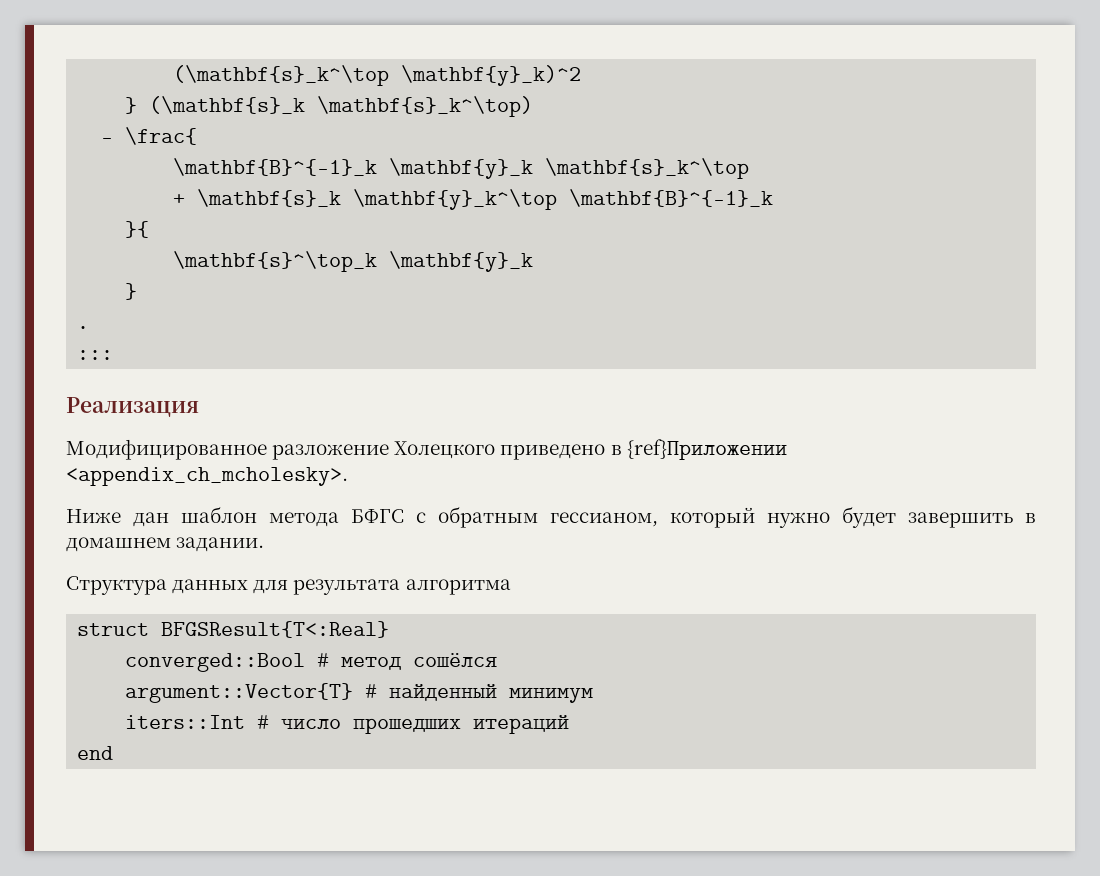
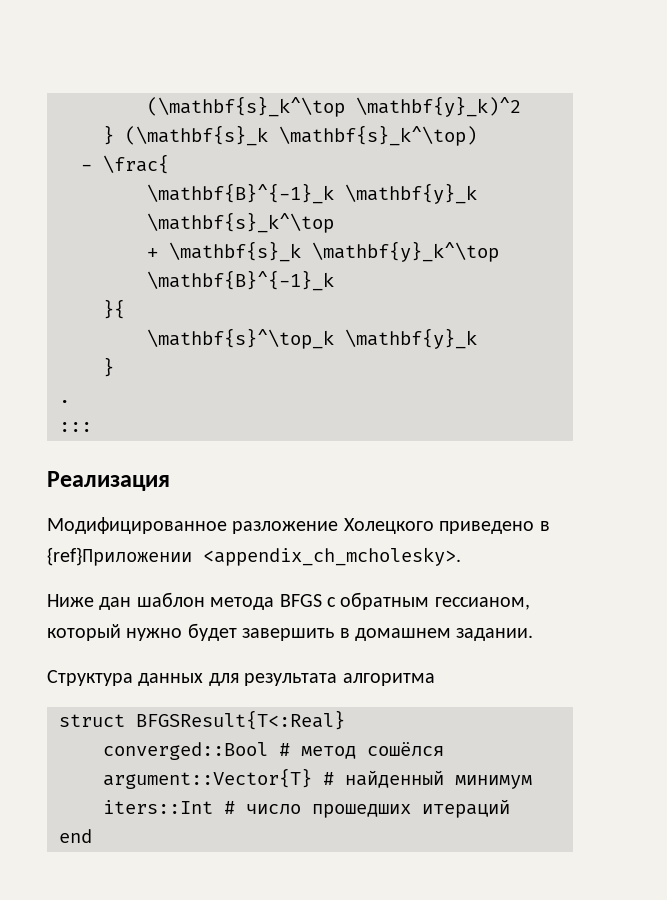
[351,509,404,523] БФГС -> [279,594,322,607] BFGS

